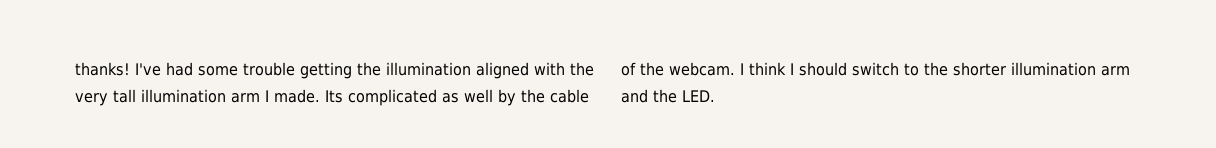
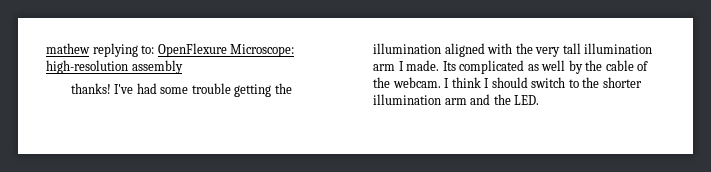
(75, 69) none -> [46,43,295,57] [46,60,183,74] mathew replying to: OpenFlexure Microscope: high-resolution assembly //

